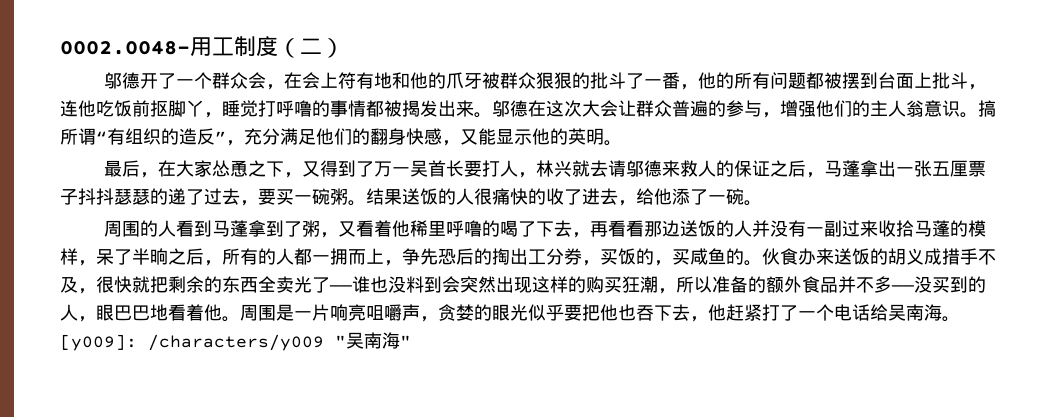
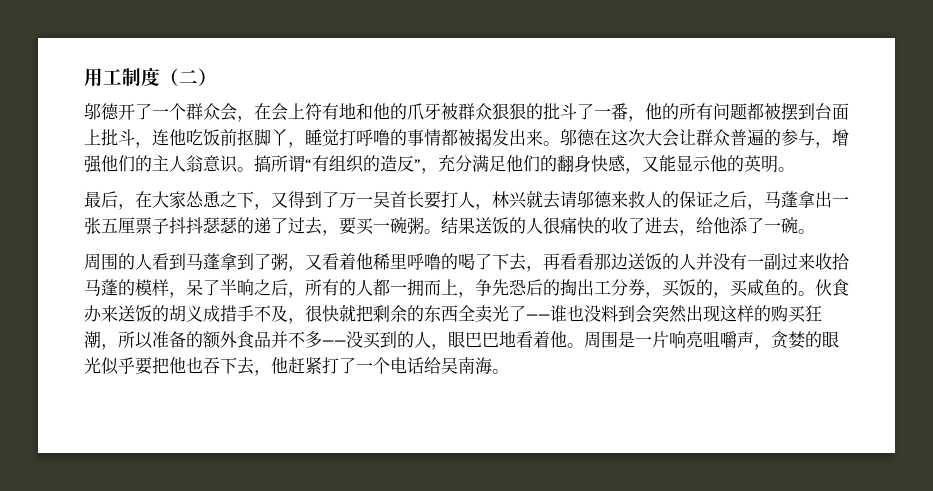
[60,41,190,55] 0002.0048- -> (84, 77) none
[60,332,411,351] [y009]: /characters/y009 "吴南海" -> (509, 371) none

